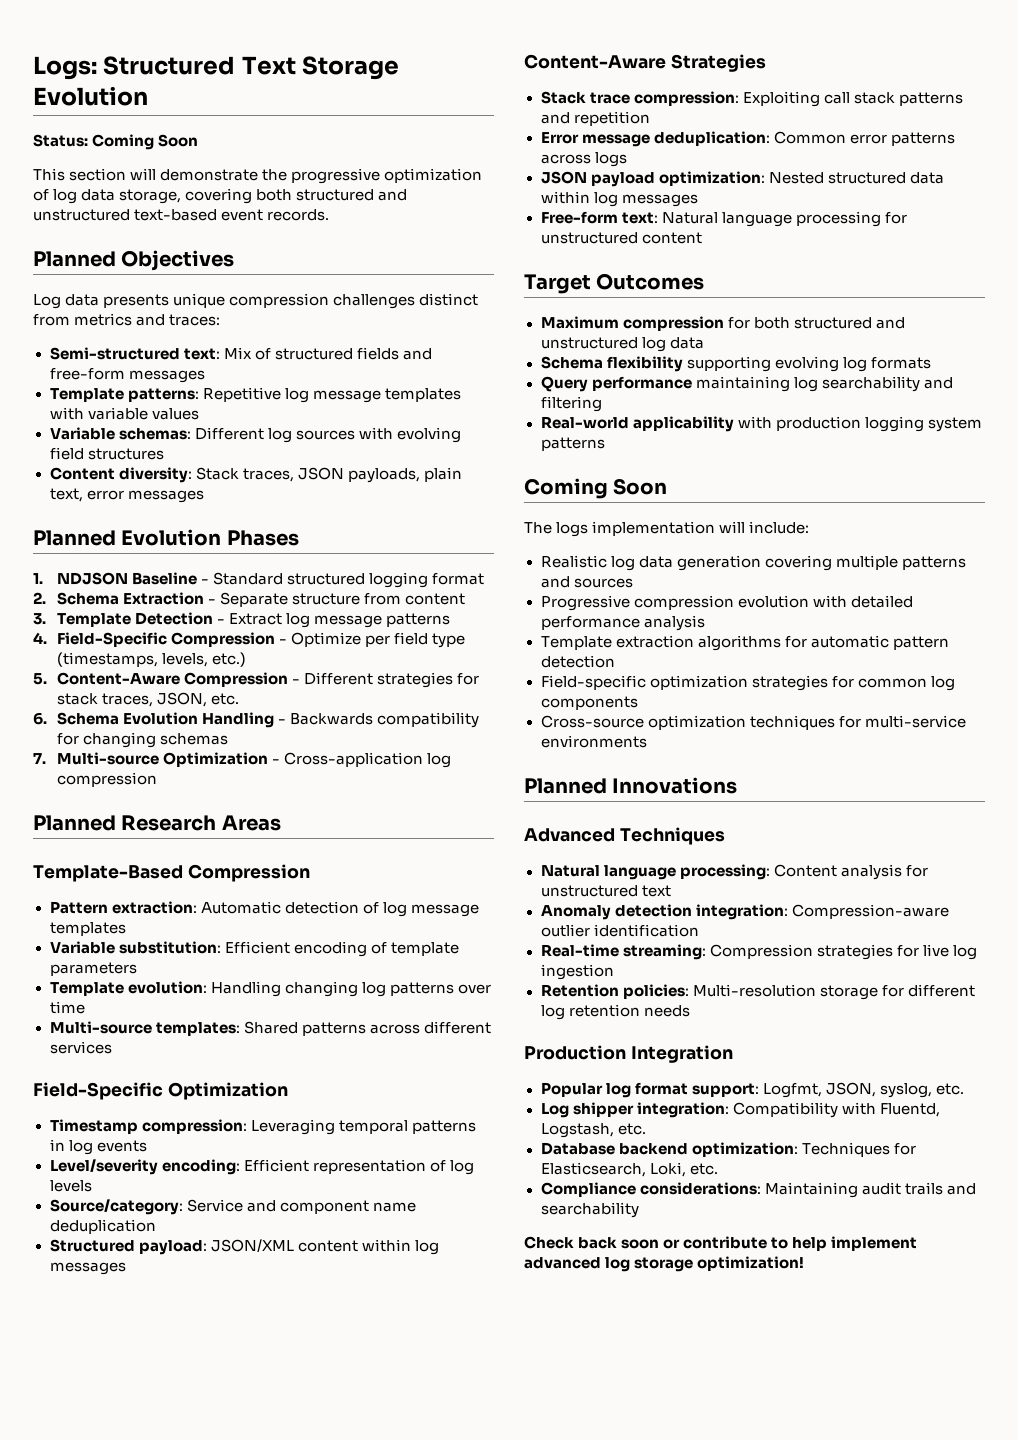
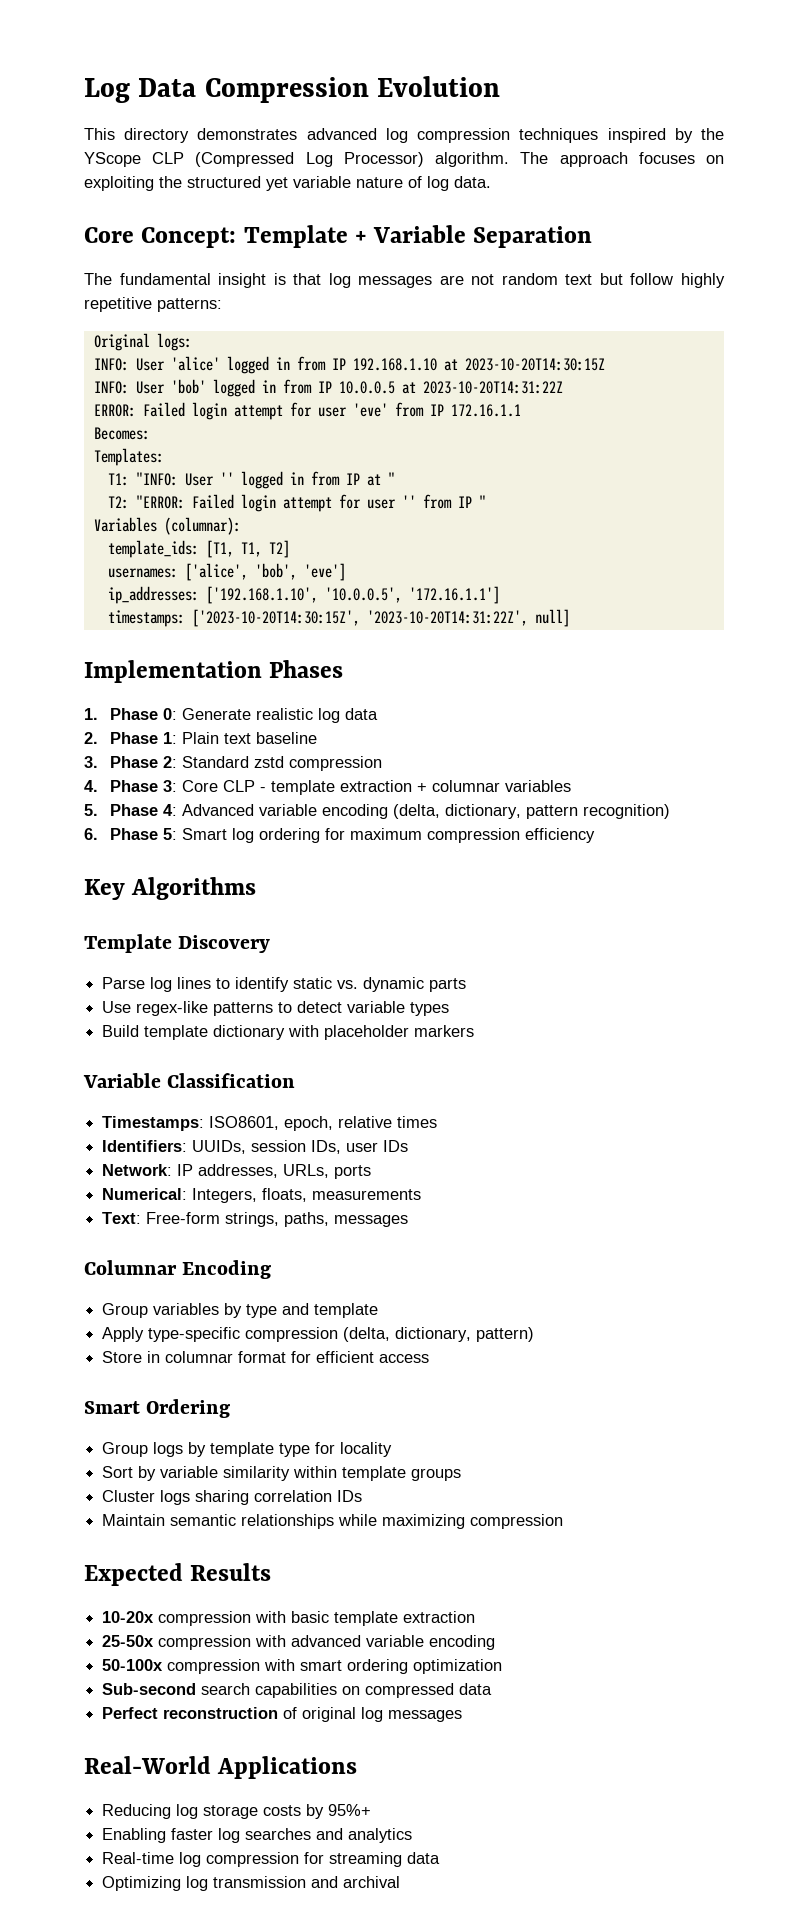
[33,56,400,80] [33,86,148,106] [33,134,199,150] [33,168,483,184] [33,188,408,204] [33,209,330,221] [33,250,235,271] [33,293,479,309] [33,313,221,326] [49,347,432,360] [49,368,205,383] [49,387,461,403] [49,407,199,420] [49,427,461,443] [49,447,164,460] [49,467,462,483] [49,488,204,503] [33,529,299,546] [33,572,485,588] [33,592,466,607] [33,612,451,628] [33,632,466,648] [56,652,246,667] [33,672,480,688] [56,692,240,707] [33,712,480,728] [56,732,228,748] [33,752,452,768] [56,772,157,787] [33,815,281,831] [33,864,310,882] [49,901,479,917] [49,922,126,936] [49,941,459,957] [49,962,137,976] [49,981,491,997] [49,1001,85,1014] [49,1021,491,1036] [49,1041,112,1054] [33,1082,288,1100] [49,1119,476,1135] [49,1139,147,1155] [49,1159,474,1175] [49,1180,92,1192] [49,1199,416,1215] [49,1219,156,1234] [49,1239,439,1255] [49,1262,126,1275] [524,54,766,72] [540,91,963,107] [540,111,650,126] [540,131,955,147] [540,152,627,167] [540,171,944,187] [540,191,698,207] [540,211,907,227] [540,232,702,244] [524,273,705,294] [540,316,905,331] [540,337,704,352] [540,356,931,372] [540,376,953,392] [540,396,602,412] [540,416,982,432] [540,437,605,451] [524,478,668,499] [524,521,810,537] [540,555,966,571] [540,576,633,588] [540,595,913,611] [540,615,705,631] [540,635,949,651] [540,655,615,668] [540,675,955,691] [540,696,638,710] [540,715,966,730] [540,735,647,748] [524,777,738,794] [524,827,725,845] [540,864,928,880] [540,885,671,897] [540,904,949,920] [540,924,699,937] [540,944,977,960] [540,964,614,980] [540,984,975,1000] [540,1004,690,1020] [524,1045,733,1063] [540,1082,964,1098] [540,1102,940,1118] [540,1123,646,1138] [540,1142,916,1157] [540,1162,718,1177] [540,1182,976,1198] [540,1202,639,1218] [524,1236,918,1251] [524,1256,805,1272] Logs: Structured Text Storage Evolution // Status: Coming Soon // This section will demonstrate the progressive optimization of log data storage, covering both structured and unstructured text-based event records. // Planned Objectives // Log data presents unique compression challenges distinct from metrics and traces: // Semi-structured text: Mix of structured fields and free-form messages // Template patterns: Repetitive log message templates with variable values // Variable schemas: Different log sources with evolving field structures // Content diversity: Stack traces, JSON payloads, plain text, error messages // Planned Evolution Phases // 1. NDJSON Baseline - Standard structured logging format // 2. Schema Extraction - Separate structure from content // 3. Template Detection - Extract log message patterns // 4. Field-Specific Compression - Optimize per field type (timestamps, levels, etc.) // 5. Content-Aware Compression - Different strategies for stack traces, JSON, etc. // 6. Schema Evolution Handling - Backwards compatibility for changing schemas // 7. Multi-source Optimization - Cross-application log compression // Planned Research Areas // Template-Based Compression // Pattern extraction: Automatic detection of log message templates // Variable substitution: Efficient encoding of template parameters // Template evolution: Handling changing log patterns over time // Multi-source templates: Shared patterns across different services // Field-Specific Optimization // Timestamp compression: Leveraging temporal patterns in log events // Level/severity encoding: Efficient representation of log levels // Source/category: Service and component name deduplication // Structured payload: JSON/XML content within log messages // Content-Aware Strategies // Stack trace compression: Exploiting call stack patterns and repetition // Error message deduplication: Common error patterns across logs // JSON payload optimization: Nested structured data within log messages // Free-form text: Natural language processing for unstructured content // Target Outcomes // Maximum compression for both structured and unstructured log data // Schema flexibility supporting evolving log formats // Query performance maintaining log searchability and filtering // Real-world applicability with production logging system patterns // Coming Soon // The logs implementation will include: // Realistic log data generation covering multiple patterns and sources // Progressive compression evolution with detailed performance analysis // Template extraction algorithms for automatic pattern detection // Field-specific optimization strategies for common log components // Cross-source optimization techniques for multi-service environments // Planned Innovations // Advanced Techniques // Natural language processing: Content analysis for unstructured text // Anomaly detection integration: Compression-aware outlier identification // Real-time streaming: Compression strategies for live log ingestion // Retention policies: Multi-resolution storage for different log retention needs // Production Integration // Popular log format support: Logfmt, JSON, syslog, etc. // Log shipper integration: Compatibility with Fluentd, Logstash, etc. // Database backend optimization: Techniques for Elasticsearch, Loki, etc. // Compliance considerations: Maintaining audit trails and searchability // Check back soon or contribute to help implement advanced log storage optimization! -> [84,76,501,103] [84,128,724,143] [84,152,724,167] [84,176,491,191] [84,225,593,248] [84,273,726,288] [84,297,222,312] [93,333,192,351] [93,356,605,374] [93,379,563,397] [93,402,521,420] [93,427,150,440] [93,448,164,466] [107,471,395,489] [107,494,486,512] [93,517,241,535] [107,540,290,558] [107,563,346,581] [107,586,500,604] [107,609,570,627] [84,660,344,683] [84,708,378,723] [84,732,317,744] [84,756,382,771] [84,780,571,795] [84,804,670,819] [84,828,595,843] [84,877,257,900] [84,934,271,953] [102,977,467,992] [102,1001,450,1016] [102,1025,475,1040] [83,1073,296,1088] [102,1116,438,1131] [102,1140,409,1154] [102,1164,372,1179] [102,1188,422,1203] [102,1212,409,1227] [84,1260,272,1279] [102,1303,379,1318] [102,1327,535,1342] [102,1351,430,1363] [84,1399,231,1418] [102,1442,393,1457] [102,1466,462,1481] [102,1490,363,1505] [102,1514,564,1529] [84,1563,272,1586] [102,1611,476,1626] [102,1635,496,1650] [102,1659,503,1674] [102,1683,493,1698] [102,1707,463,1722] [84,1756,358,1779] [102,1804,372,1819] [102,1828,413,1843] [102,1852,441,1867] [102,1876,401,1891] Log Data Compression Evolution // This directory demonstrates advanced log compression techniques inspired by the YScope CLP (Compressed Log Processor) algorithm. The approach focuses on exploiting the structured yet variable nature of log data. // Core Concept: Template + Variable Separation // The fundamental insight is that log messages are not random text but follow highly repetitive patterns: // Original logs: // INFO: User 'alice' logged in from IP 192.168.1.10 at 2023-10-20T14:30:15Z // INFO: User 'bob' logged in from IP 10.0.0.5 at 2023-10-20T14:31:22Z // ERROR: Failed login attempt for user 'eve' from IP 172.16.1.1 // Becomes: // Templates: // T1: "INFO: User '' logged in from IP at " // T2: "ERROR: Failed login attempt for user '' from IP " // Variables (columnar): // template_ids: [T1, T1, T2] // usernames: ['alice', 'bob', 'eve'] // ip_addresses: ['192.168.1.10', '10.0.0.5', '172.16.1.1'] // timestamps: ['2023-10-20T14:30:15Z', '2023-10-20T14:31:22Z', null] // Implementation Phases // 1. Phase 0: Generate realistic log data // 2. Phase 1: Plain text baseline // 3. Phase 2: Standard zstd compression // 4. Phase 3: Core CLP - template extraction + columnar variables // 5. Phase 4: Advanced variable encoding (delta, dictionary, pattern recognition) // 6. Phase 5: Smart log ordering for maximum compression efficiency // Key Algorithms // Template Discovery // Parse log lines to identify static vs. dynamic parts // Use regex-like patterns to detect variable types // Build template dictionary with placeholder markers // Variable Classification // Timestamps: ISO8601, epoch, relative times // Identifiers: UUIDs, session IDs, user IDs // Network: IP addresses, URLs, ports // Numerical: Integers, floats, measurements // Text: Free-form strings, paths, messages // Columnar Encoding // Group variables by type and template // Apply type-specific compression (delta, dictionary, pattern) // Store in columnar format for efficient access // Smart Ordering // Group logs by template type for locality // Sort by variable similarity within template groups // Cluster logs sharing correlation IDs // Maintain semantic relationships while maximizing compression // Expected Results // 10-20x compression with basic template extraction // 25-50x compression with advanced variable encoding // 50-100x compression with smart ordering optimization // Sub-second search capabilities on compressed data // Perfect reconstruction of original log messages // Real-World Applications // Reducing log storage costs by 95%+ // Enabling faster log searches and analytics // Real-time log compression for streaming data // Optimizing log transmission and archival

